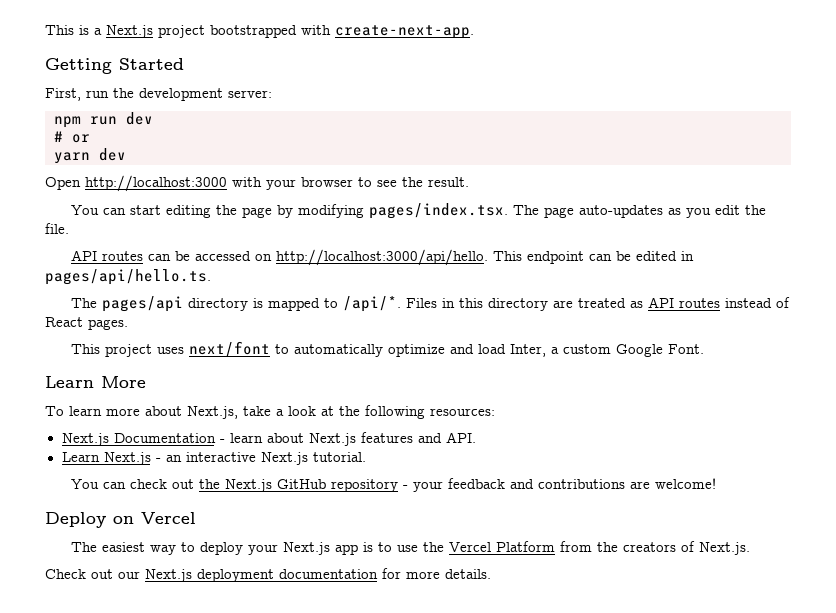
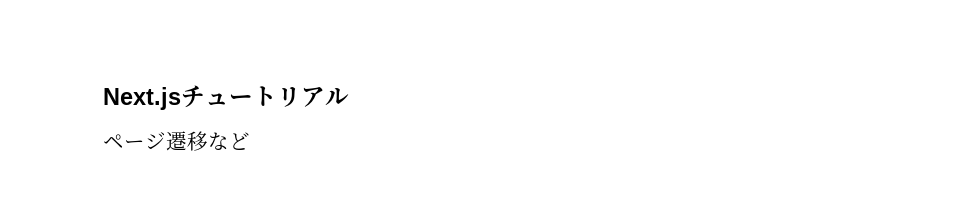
[45,25,474,39] [45,58,184,74] [45,88,272,101] [54,112,153,128] [54,131,90,143] [54,148,126,164] [45,175,469,192] [70,203,766,219] [45,223,69,234] [70,249,694,266] [45,269,211,285] [70,296,790,312] [45,317,128,330] [70,341,704,357] [45,376,146,388] [45,405,495,419] [61,432,476,446] [61,452,366,465] [70,478,716,492] [45,512,196,528] [70,541,750,555] [45,568,491,582] This is a Next.js project bootstrapped with create-next-app. // Getting Started // First, run the development server: // npm run dev // # or // yarn dev // Open http://localhost:3000 with your browser to see the result. // You can start editing the page by modifying pages/index.tsx. The page auto-updates as you edit the file. // API routes can be accessed on http://localhost:3000/api/hello. This endpoint can be edited in pages/api/hello.ts. // The pages/api directory is mapped to /api/*. Files in this directory are treated as API routes instead of React pages. // This project uses next/font to automatically optimize and load Inter, a custom Google Font. // Learn More // To learn more about Next.js, take a look at the following resources: // Next.js Documentation - learn about Next.js features and API. // Learn Next.js - an interactive Next.js tutorial. // You can check out the Next.js GitHub repository - your feedback and contributions are welcome! // Deploy on Vercel // The easiest way to deploy your Next.js app is to use the Vercel Platform from the creators of Next.js. // Check out our Next.js deployment documentation for more details. -> [103,85,349,110] [103,131,250,151] Next.jsチュートリアル // ページ遷移など

